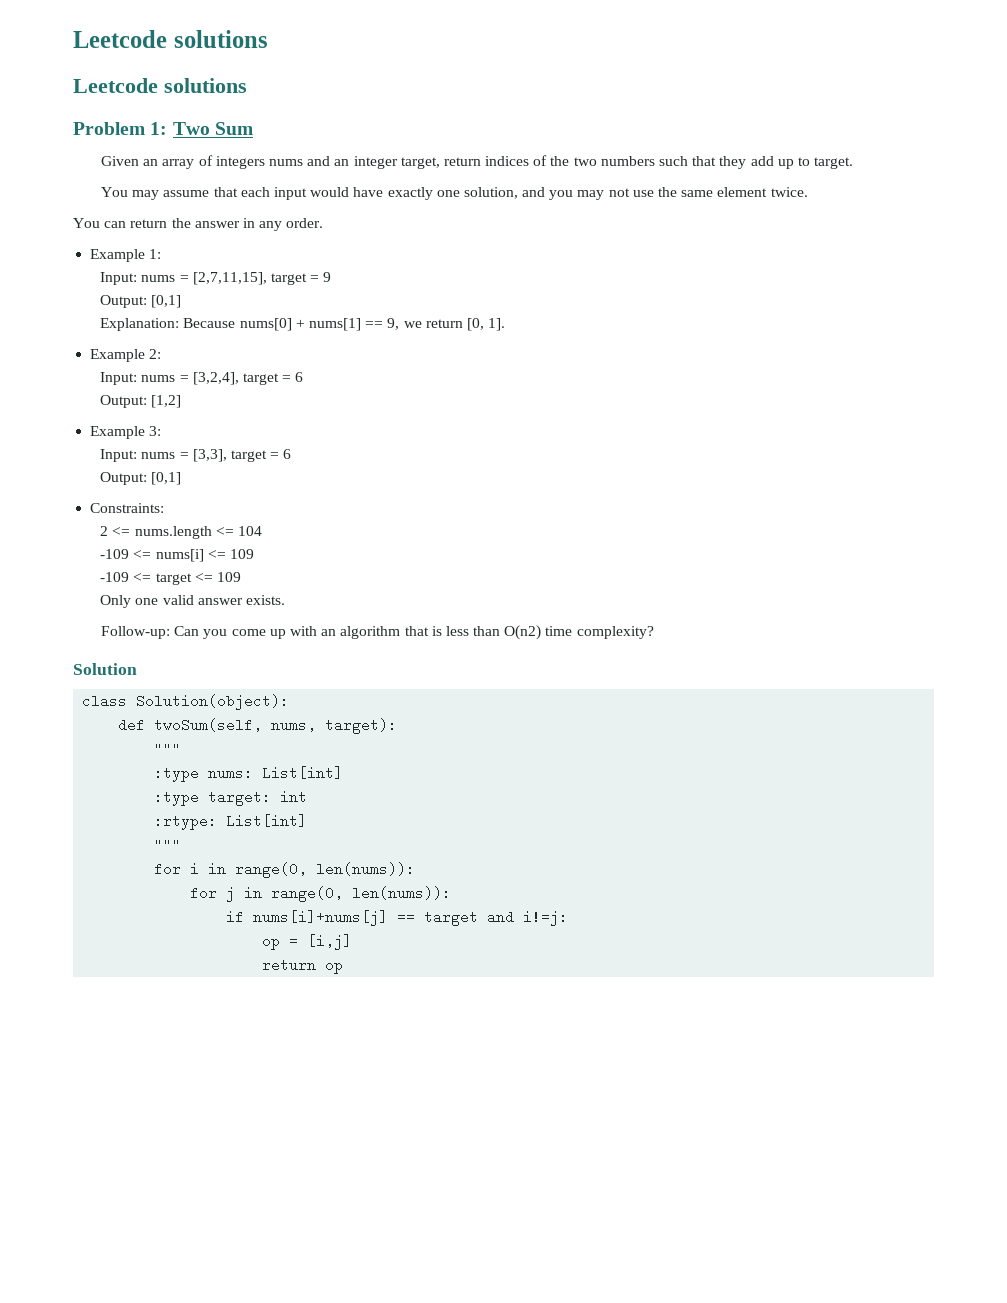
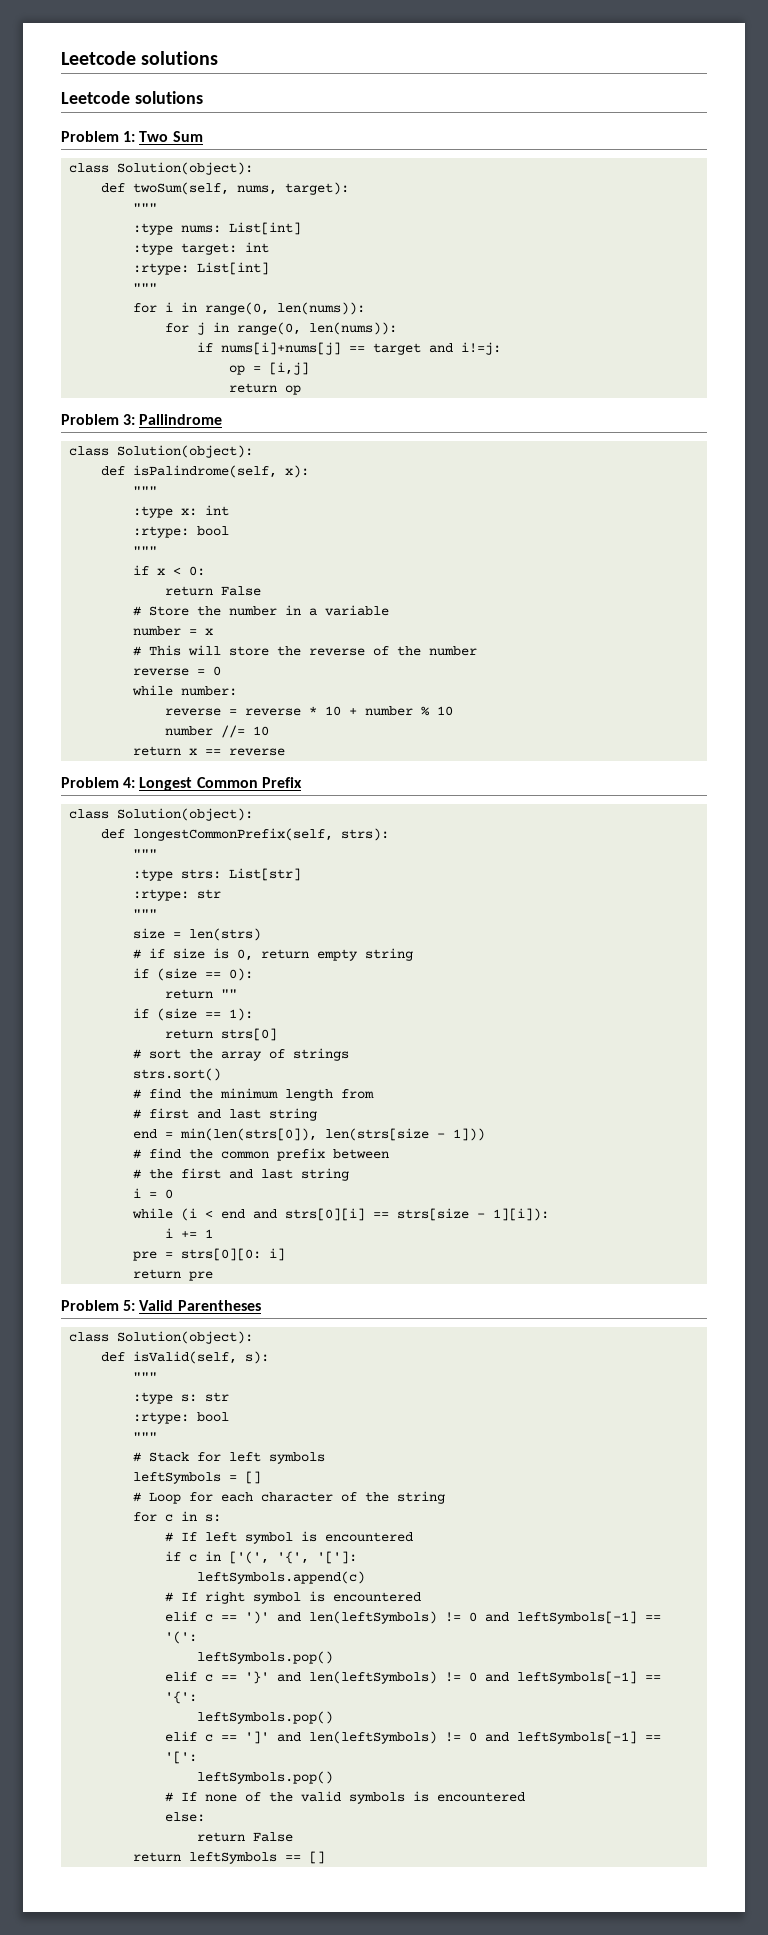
[101,155,854,169] [101,187,808,200] [73,218,324,231] [90,249,162,262] [100,272,332,285] [100,295,182,308] [100,318,506,331] [90,349,162,362] [100,372,304,385] [100,395,182,408] [90,426,162,439] [100,449,292,462] [100,472,182,485] [90,503,165,513] [100,526,262,539] [100,549,254,562] [100,572,241,585] [100,595,285,608] [101,625,654,640] [73,663,137,675] // Given an array of integers nums and an integer target, return indices of the two numbers such that they add up to target. // You may assume that each input would have exactly one solution, and you may not use the same element twice. // You can return the answer in any order. // Example 1: // Input: nums = [2,7,11,15], target = 9 // Output: [0,1] // Explanation: Because nums[0] + nums[1] == 9, we return [0, 1]. // Example 2: // Input: nums = [3,2,4], target = 6 // Output: [1,2] // Example 3: // Input: nums = [3,3], target = 6 // Output: [0,1] // Constraints: // 2 <= nums.length <= 104 // -109 <= nums[i] <= 109 // -109 <= target <= 109 // Only one valid answer exists. // Follow-up: Can you come up with an algorithm that is less than O(n2) time complexity? // Solution -> (203, 136) none
(344, 968) none -> [61,414,223,425] [68,445,253,458] [100,465,309,478] [132,486,157,495] [132,505,229,518] [132,526,229,538] [132,546,157,555] [132,565,205,576] [164,586,261,596] [132,605,389,616] [132,626,213,636] [132,645,477,656] [132,666,221,676] [131,685,237,696] [164,706,453,716] [164,725,269,738] [132,746,285,756] [61,777,302,791] [68,808,253,821] [100,828,389,841] [132,849,157,858] [132,868,301,881] [132,889,221,901] [132,909,157,918] [132,928,261,941] [132,948,413,961] [132,968,253,981] [164,989,237,999] [132,1008,253,1021] [164,1028,277,1041] [132,1048,349,1061] [132,1068,221,1081] [132,1088,374,1101] [132,1108,317,1121] [132,1128,485,1141] [132,1148,389,1161] [132,1168,349,1181] [132,1188,173,1199] [131,1208,549,1221] [164,1228,213,1238] [132,1248,285,1261] [132,1269,213,1281] [61,1300,261,1311] [68,1331,253,1344] [100,1351,269,1364] [132,1372,157,1381] [132,1392,229,1404] [132,1412,229,1424] [132,1432,157,1441] [132,1452,325,1464] [132,1471,261,1484] [132,1491,445,1504] [132,1511,221,1522] [164,1531,413,1544] [164,1551,357,1564] [196,1571,365,1584] [164,1591,421,1604] [164,1611,661,1624] [164,1631,197,1644] [196,1651,333,1664] [164,1671,661,1684] [164,1691,197,1704] [196,1711,333,1724] [164,1731,661,1744] [164,1751,197,1764] [196,1771,333,1784] [164,1791,525,1804] [164,1812,205,1822] [196,1832,293,1842] [132,1851,325,1864] // Problem 3: Pallindrome // class Solution(object): // def isPalindrome(self, x): // """ // :type x: int // :rtype: bool // """ // if x < 0: // return False // # Store the number in a variable // number = x // # This will store the reverse of the number // reverse = 0 // while number: // reverse = reverse * 10 + number % 10 // number //= 10 // return x == reverse // Problem 4: Longest Common Prefix // class Solution(object): // def longestCommonPrefix(self, strs): // """ // :type strs: List[str] // :rtype: str // """ // size = len(strs) // # if size is 0, return empty string // if (size == 0): // return "" // if (size == 1): // return strs[0] // # sort the array of strings // strs.sort() // # find the minimum length from // # first and last string // end = min(len(strs[0]), len(strs[size - 1])) // # find the common prefix between // # the first and last string // i = 0 // while (i < end and strs[0][i] == strs[size - 1][i]): // i += 1 // pre = strs[0][0: i] // return pre // Problem 5: Valid Parentheses // class Solution(object): // def isValid(self, s): // """ // :type s: str // :rtype: bool // """ // # Stack for left symbols // leftSymbols = [] // # Loop for each character of the string // for c in s: // # If left symbol is encountered // if c in ['(', '{', '[']: // leftSymbols.append(c) // # If right symbol is encountered // elif c == ')' and len(leftSymbols) != 0 and leftSymbols[-1] == '(': // leftSymbols.pop() // elif c == '}' and len(leftSymbols) != 0 and leftSymbols[-1] == '{': // leftSymbols.pop() // elif c == ']' and len(leftSymbols) != 0 and leftSymbols[-1] == '[': // leftSymbols.pop() // # If none of the valid symbols is encountered // else: // return False // return leftSymbols == []

